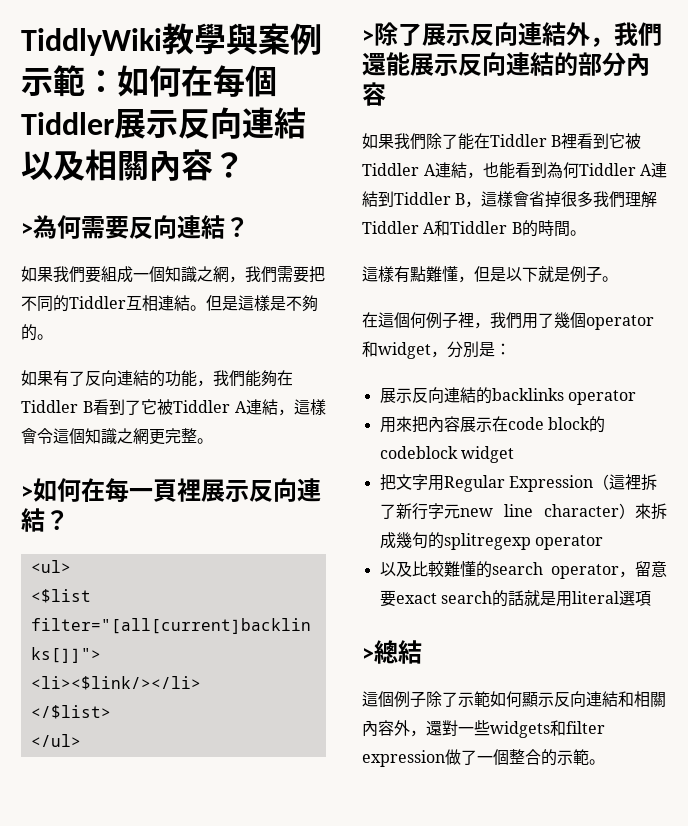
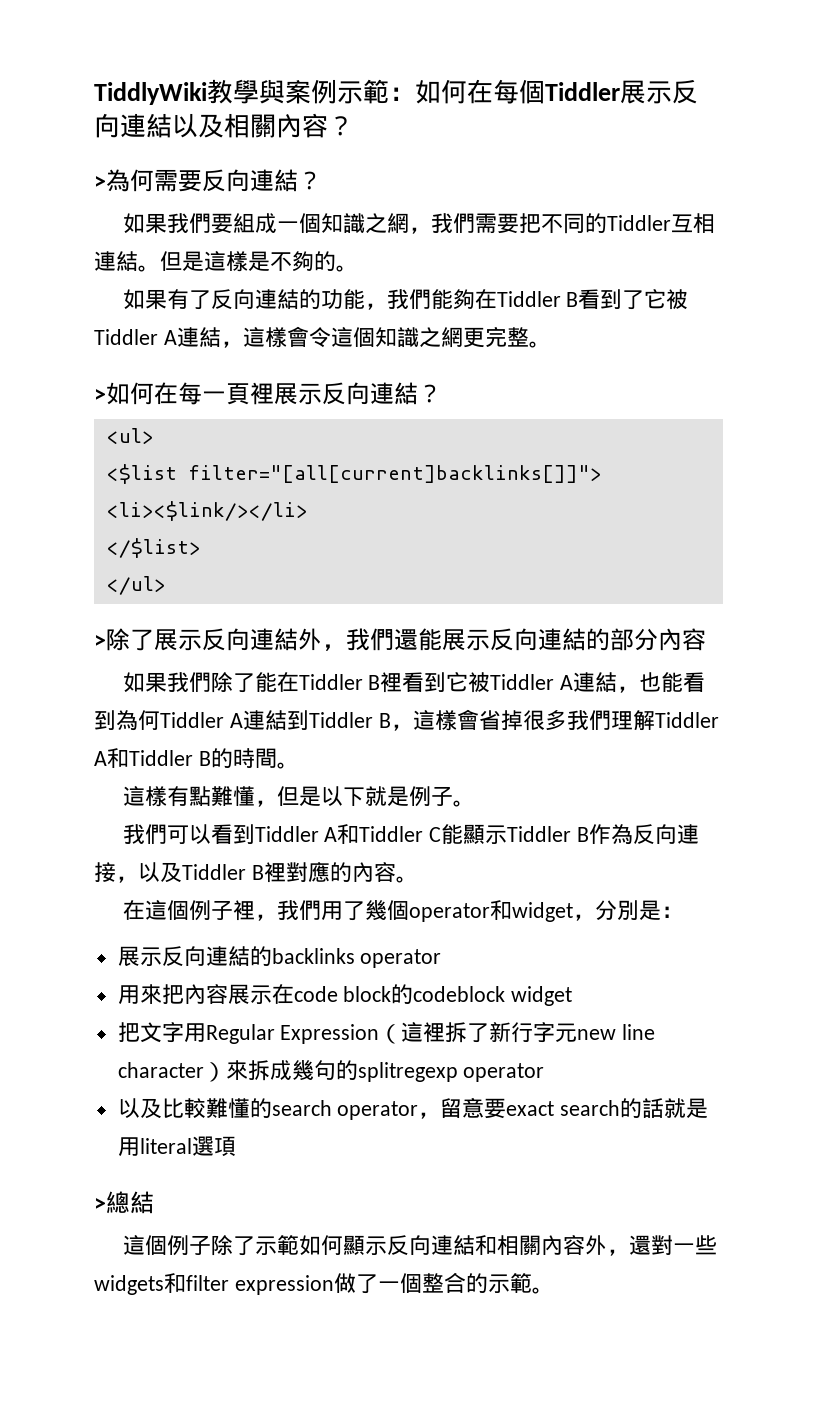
(618, 279) none -> [122,824,700,845] [94,862,418,883] // 我們可以看到Tiddler A和Tiddler C能顯示Tiddler B作為反向連接，以及Tiddler B裡對應的內容。
[410,312,426,328] 何 -> (189, 910) none

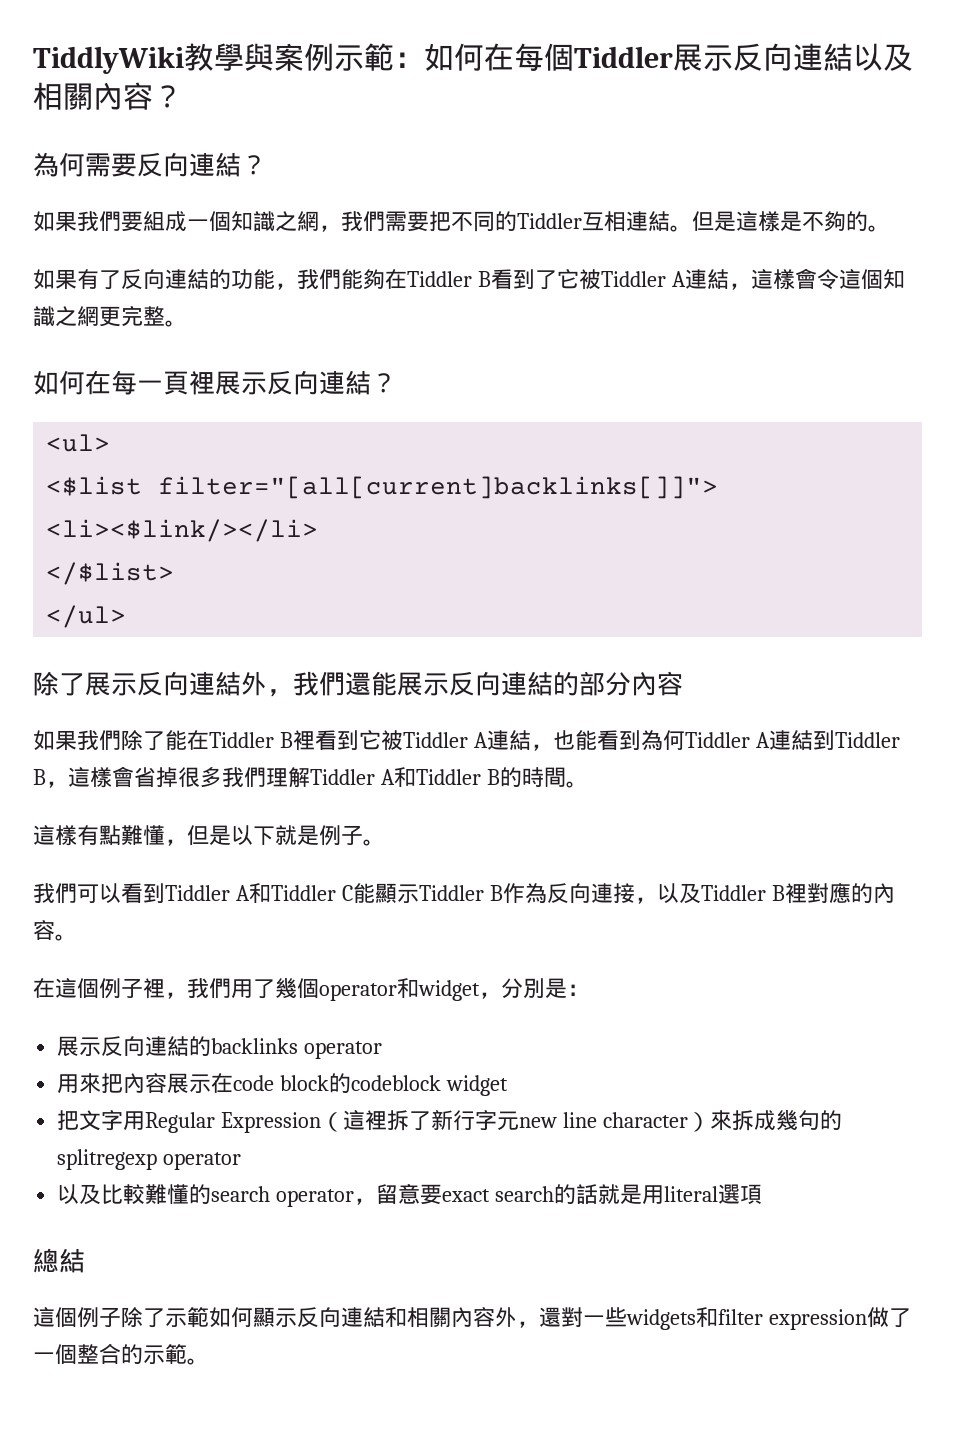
[94,176,106,189] > -> (183, 96) none
[94,389,106,402] > -> (187, 323) none
[94,635,106,648] > -> (127, 616) none
[94,1198,106,1211] > -> (763, 1194) none

